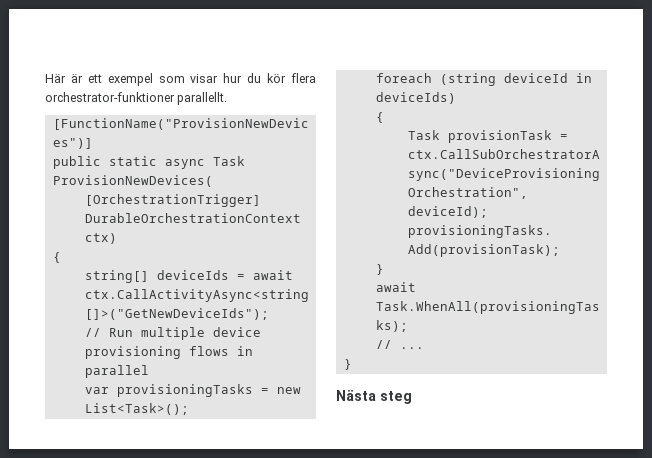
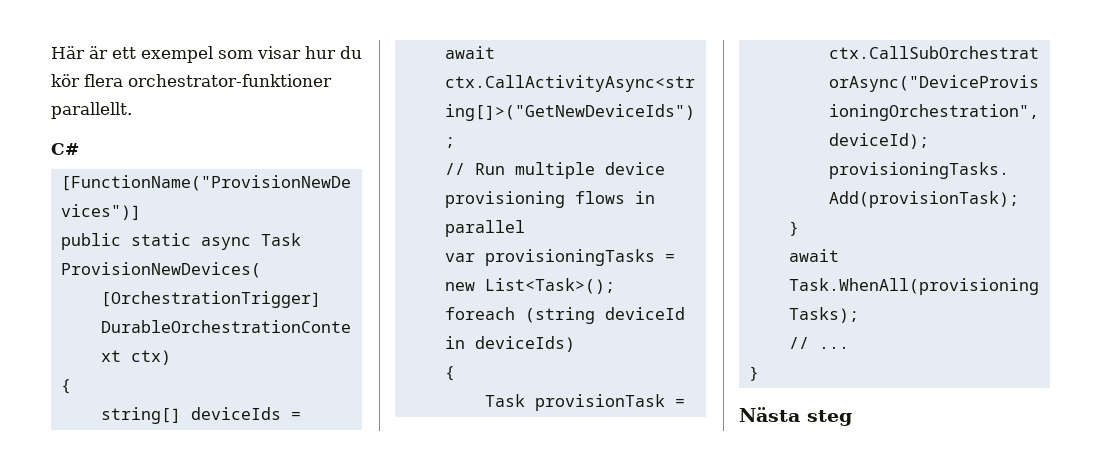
(228, 98) none -> [51,143,79,155] // C#

